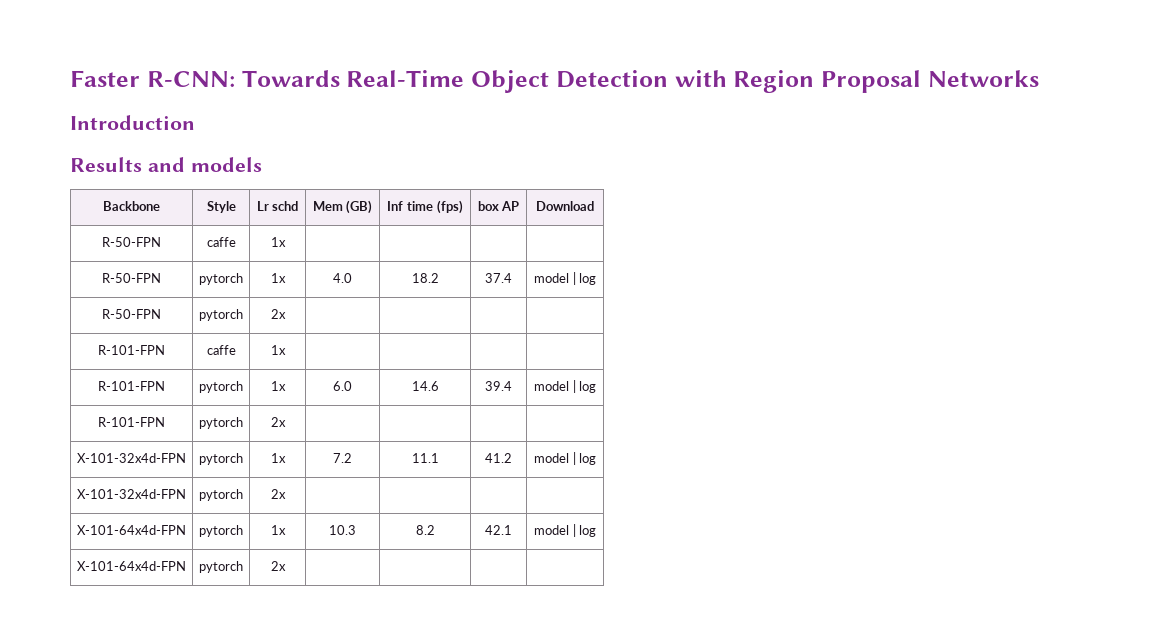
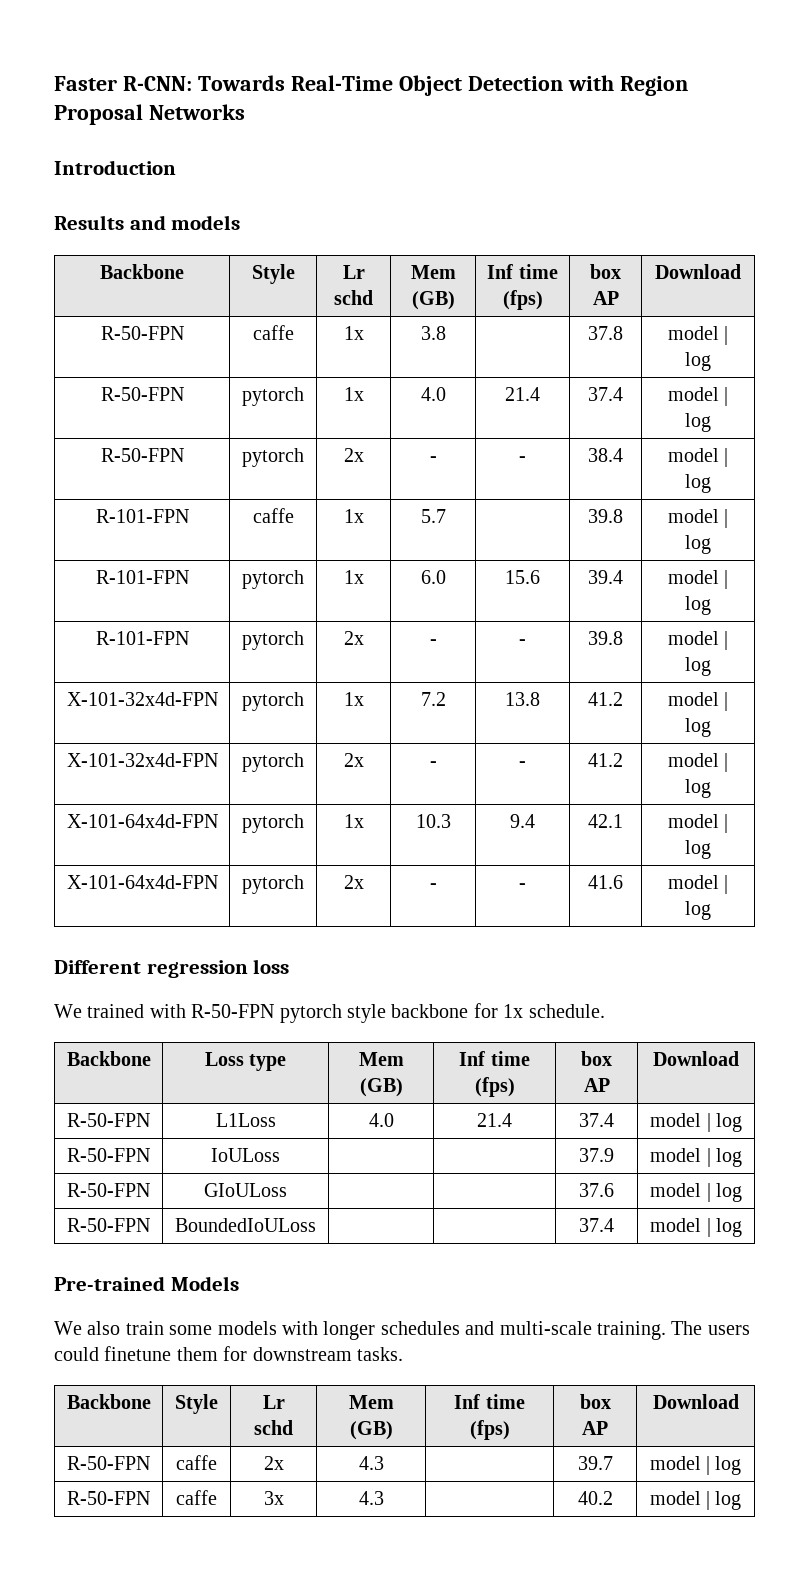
(286, 242) | | | -> [420,326,446,340] [587,326,623,340] [667,326,729,345] [684,352,711,371] 3.8 | | 37.8 | model | log
[411,273,439,283] 18.2 -> [505,387,540,401] 21.4
[98,345,165,355] [206,345,236,355] [270,345,286,355] | | | // R-101-FPN | caffe | 1x | | | | -> [429,456,437,462] [519,456,526,462] [587,448,623,462] [667,448,729,467] [684,474,711,493] [95,509,189,523] [252,508,294,523] [343,509,364,523] [420,509,446,523] [587,509,623,523] [667,509,729,528] [684,535,711,554] - | - | 38.4 | model | log // R-101-FPN | caffe | 1x | 5.7 | | 39.8 | model | log
[411,381,439,391] 14.6 -> [505,570,540,584] 15.6
(286, 422) | | | -> [429,639,437,645] [519,639,526,645] [587,631,623,645] [667,631,729,650] [684,657,711,676] - | - | 39.8 | model | log
[411,453,439,463] 11.1 -> [505,692,540,706] 13.8
(286, 494) | | | -> [429,761,437,767] [519,761,526,767] [587,753,623,767] [667,753,729,772] [684,779,711,798] - | - | 41.2 | model | log
[415,525,435,535] 8.2 -> [510,814,535,828] 9.4
(286, 566) | | | -> [429,883,437,889] [519,883,526,889] [587,875,623,889] [667,875,729,894] [684,901,711,920] [54,959,290,978] [54,1003,605,1023] [66,1051,151,1066] [204,1052,287,1071] [358,1052,404,1066] [359,1078,403,1097] [459,1051,530,1066] [474,1077,515,1097] [580,1051,612,1066] [583,1078,610,1092] [652,1051,739,1066] [67,1113,150,1127] [215,1113,276,1127] [368,1113,394,1127] [477,1113,512,1127] [578,1113,614,1127] [650,1113,742,1132] [67,1148,150,1162] [211,1148,280,1162] [578,1148,614,1162] [650,1148,742,1167] [67,1183,150,1197] [204,1183,287,1197] [578,1183,614,1197] [650,1183,742,1202] [67,1218,150,1232] [175,1218,316,1232] [578,1218,614,1232] [650,1218,742,1237] [54,1276,239,1291] [54,1321,750,1340] [54,1346,403,1361] [66,1394,151,1409] [175,1394,218,1414] [262,1395,285,1409] [254,1420,293,1435] [348,1395,394,1409] [349,1421,393,1440] [454,1394,525,1409] [469,1420,510,1440] [579,1394,611,1409] [581,1421,608,1435] [652,1394,739,1409] [67,1456,150,1470] [176,1455,217,1470] [263,1456,284,1470] [358,1456,384,1470] [577,1456,613,1470] [649,1456,742,1475] [67,1491,150,1505] [176,1490,217,1505] [263,1491,284,1505] [358,1491,384,1505] [577,1491,613,1505] [649,1491,742,1510] - | - | 41.6 | model | log // Different regression loss // We trained with R-50-FPN pytorch style backbone for 1x schedule. // Backbone | Loss type | Mem (GB) | Inf time (fps) | box AP | Download // R-50-FPN | L1Loss | 4.0 | 21.4 | 37.4 | model | log // R-50-FPN | IoULoss | | | 37.9 | model | log // R-50-FPN | GIoULoss | | | 37.6 | model | log // R-50-FPN | BoundedIoULoss | | | 37.4 | model | log // Pre-trained Models // We also train some models with longer schedules and multi-scale training. The users could finetune them for downstream tasks. // Backbone | Style | Lr schd | Mem (GB) | Inf time (fps) | box AP | Download // R-50-FPN | caffe | 2x | 4.3 | | 39.7 | model | log // R-50-FPN | caffe | 3x | 4.3 | | 40.2 | model | log

